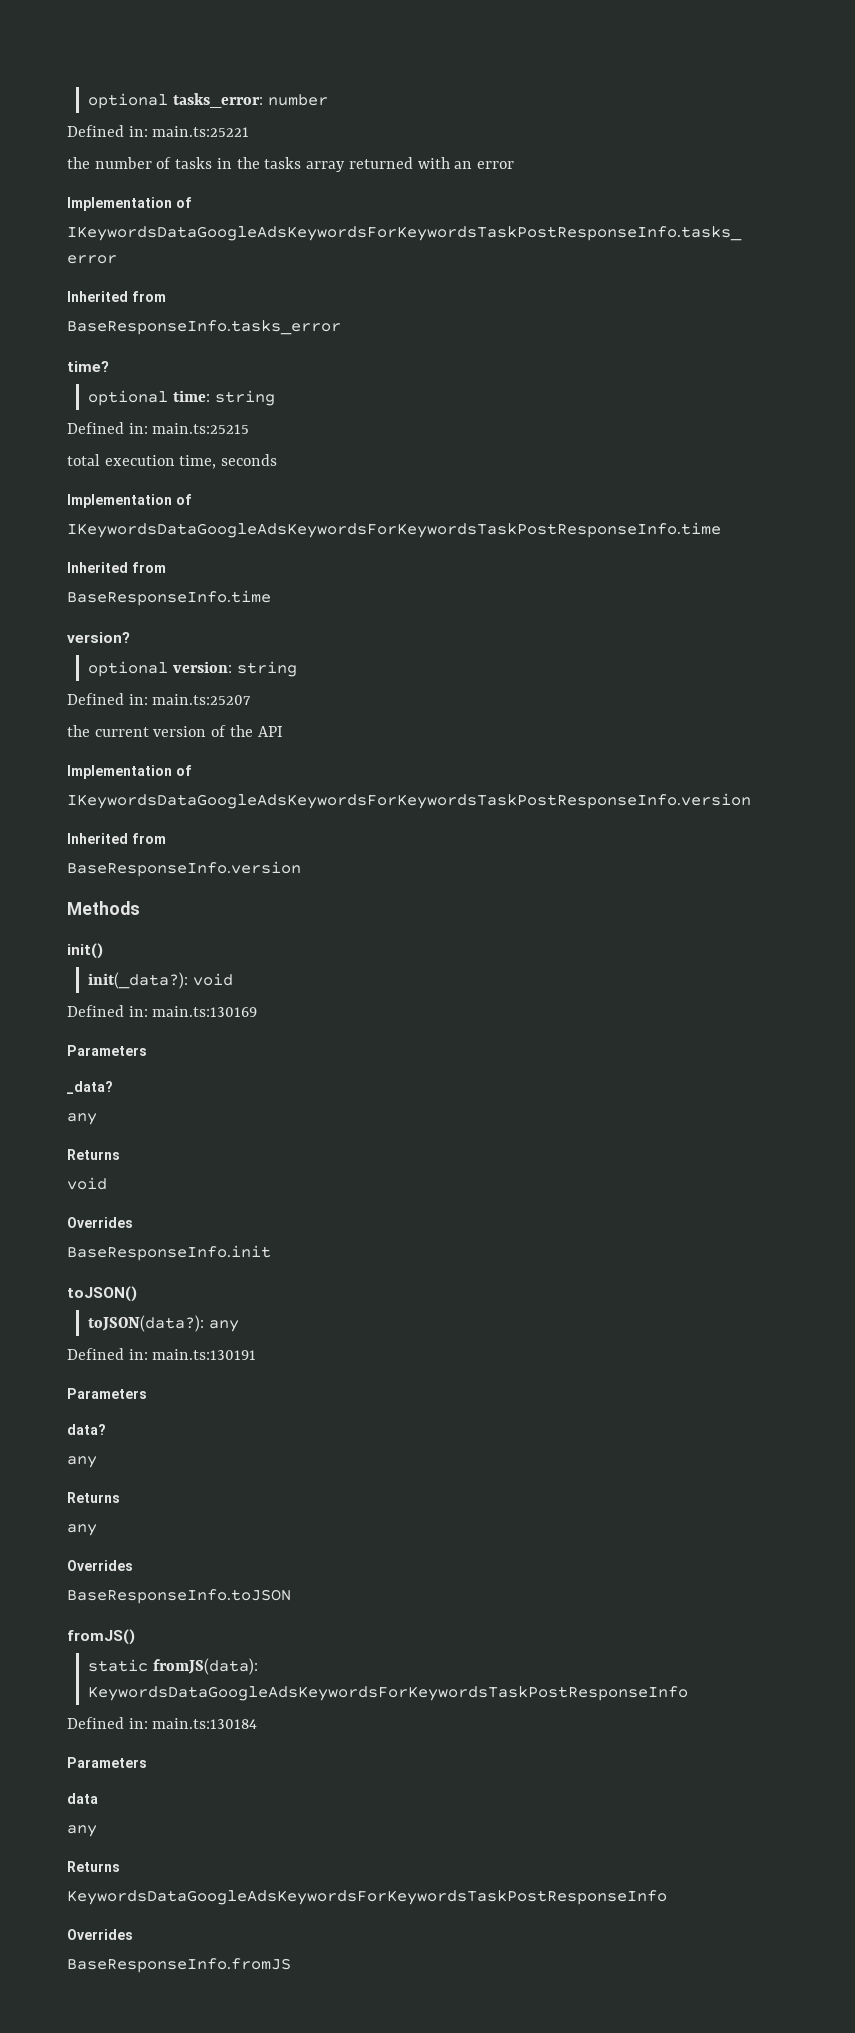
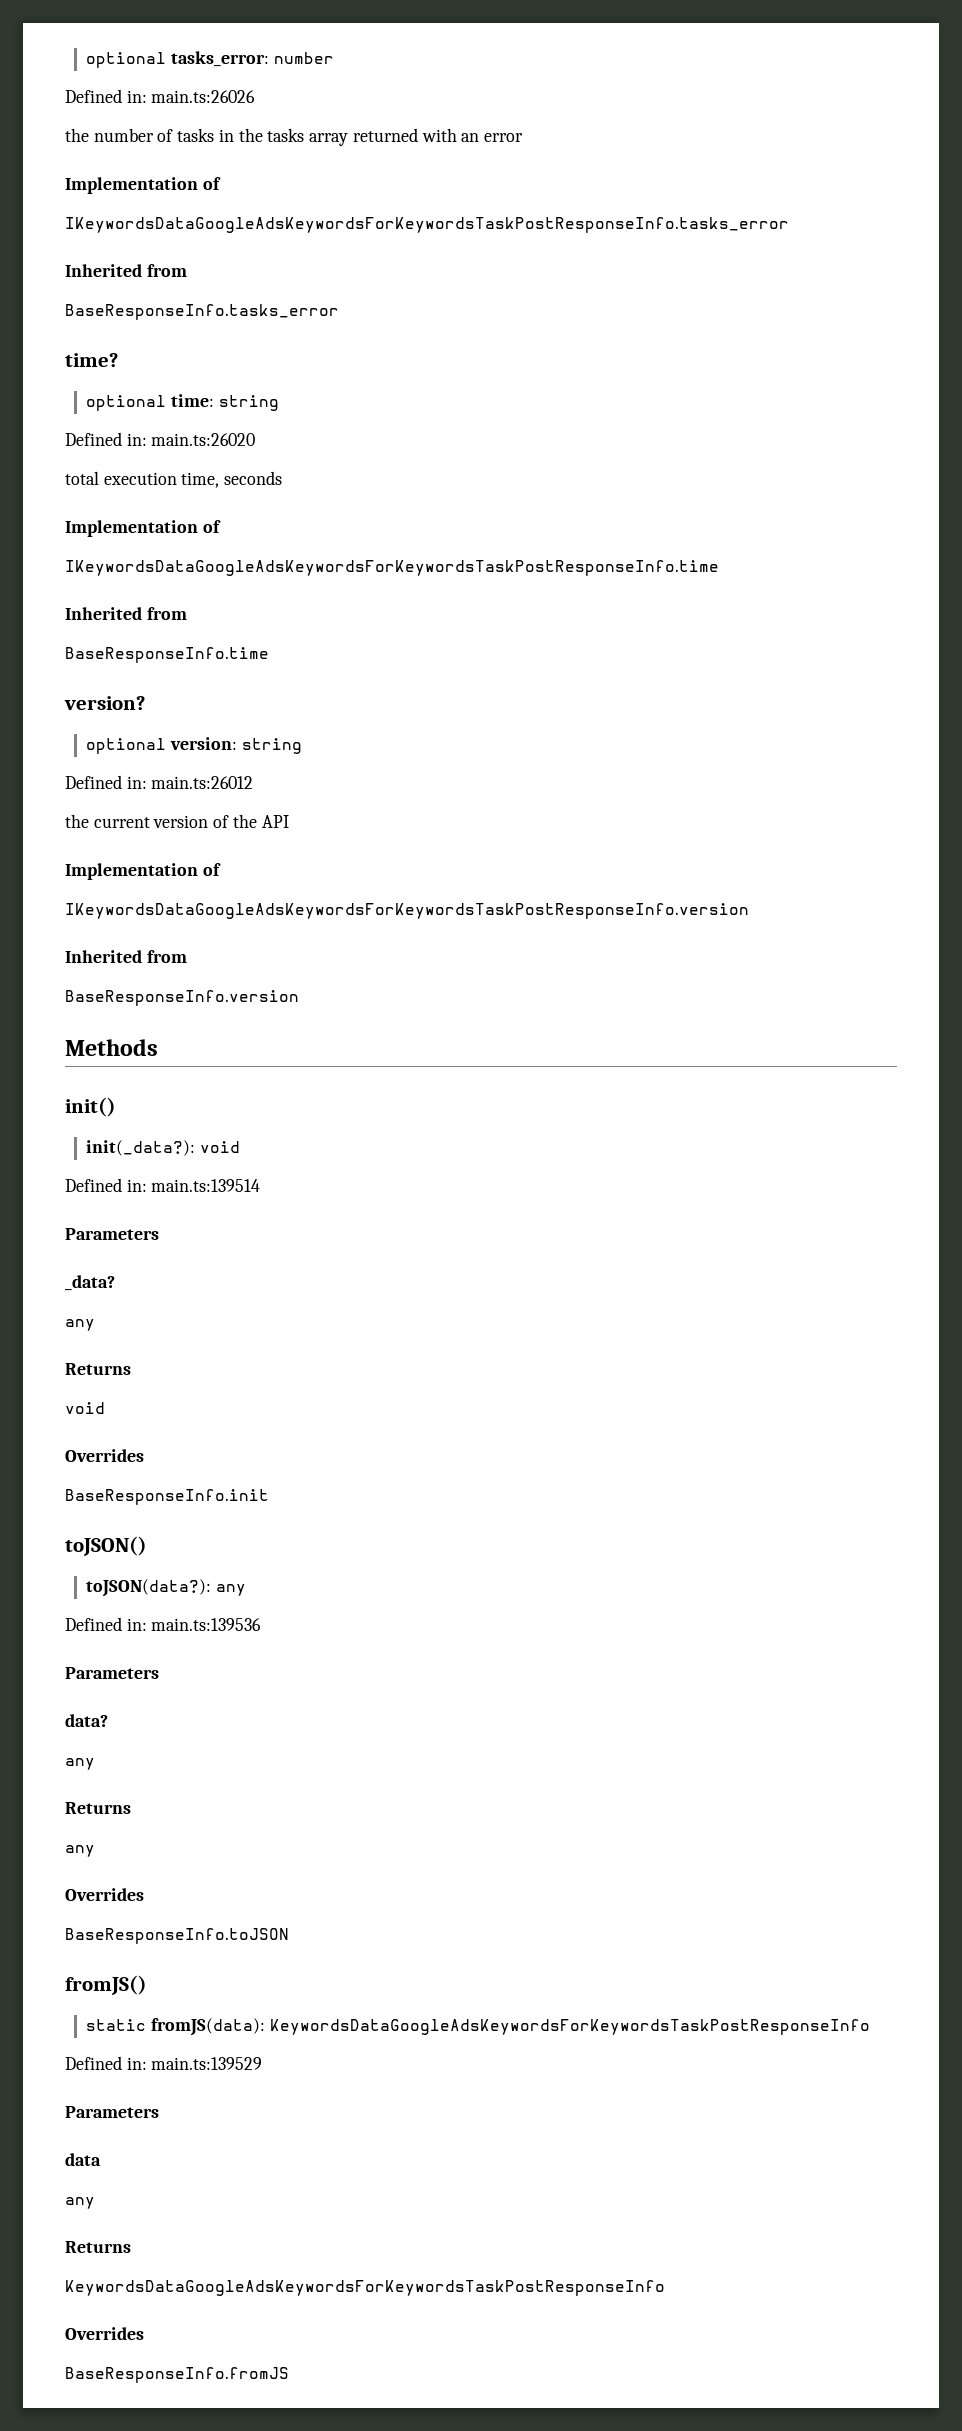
[152,126,250,137] main.ts:25221 -> [151,90,256,103] main.ts:26026
[152,423,250,434] main.ts:25215 -> [151,433,256,446] main.ts:26020
[152,694,252,705] main.ts:25207 -> [151,776,254,789] main.ts:26012
[152,1006,258,1017] main.ts:130169 -> [151,1179,261,1192] main.ts:139514
[152,1349,257,1360] main.ts:130191 -> [151,1618,262,1631] main.ts:139536
[152,1718,258,1729] main.ts:130184 -> [151,2057,263,2070] main.ts:139529

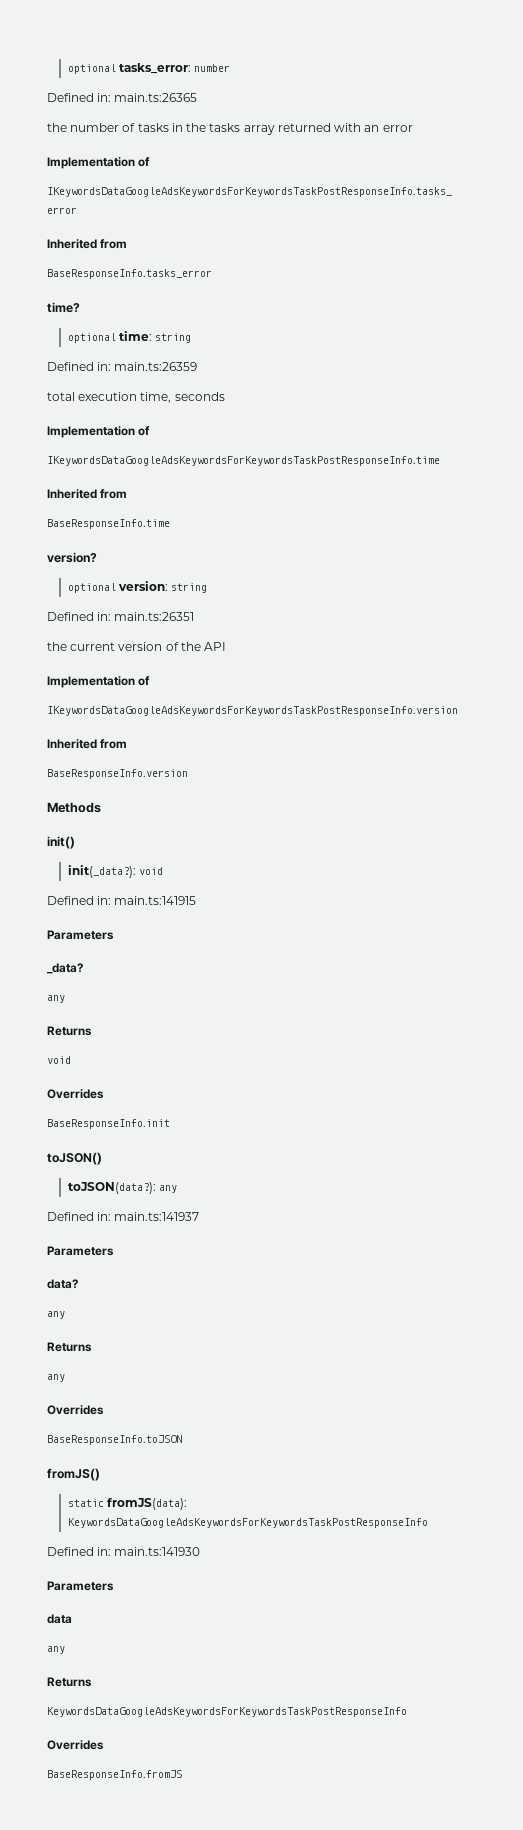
[151,90,256,103] main.ts:26026 -> [114,93,198,102] main.ts:26365
[151,433,256,446] main.ts:26020 -> [114,362,198,371] main.ts:26359
[151,776,254,789] main.ts:26012 -> [114,612,195,621] main.ts:26351
[151,1179,261,1192] main.ts:139514 -> [114,896,197,905] main.ts:141915
[151,1618,262,1631] main.ts:139536 -> [114,1212,200,1221] main.ts:141937
[151,2057,263,2070] main.ts:139529 -> [114,1547,201,1556] main.ts:141930

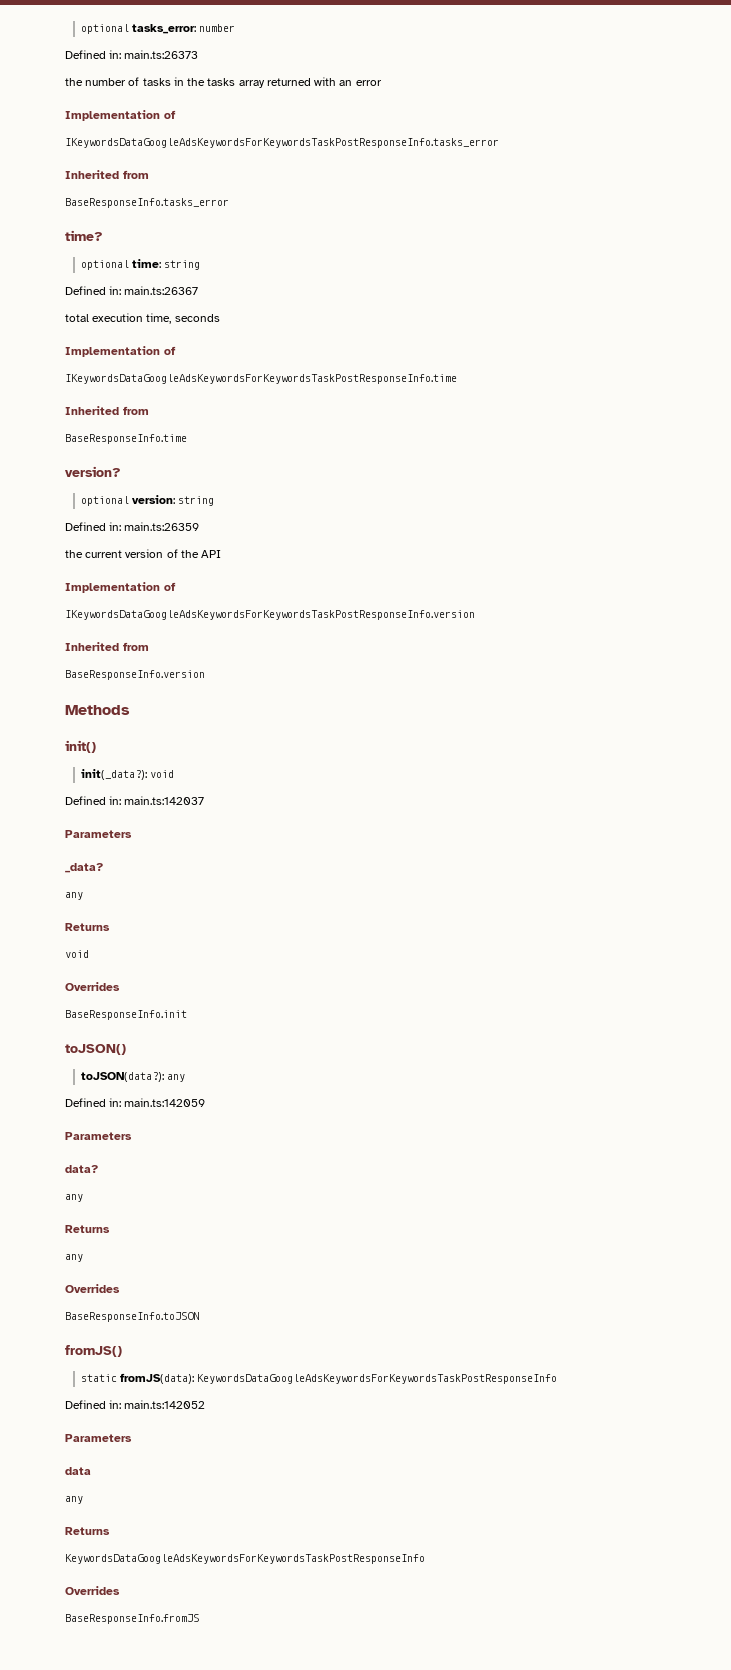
[114,93,198,102] main.ts:26365 -> [124,50,199,59] main.ts:26373
[114,362,198,371] main.ts:26359 -> [124,286,199,295] main.ts:26367
[114,612,195,621] main.ts:26351 -> [124,522,200,531] main.ts:26359
[114,896,197,905] main.ts:141915 -> [124,796,205,805] main.ts:142037
[114,1212,200,1221] main.ts:141937 -> [124,1098,206,1107] main.ts:142059
[114,1547,201,1556] main.ts:141930 -> [124,1400,206,1409] main.ts:142052

